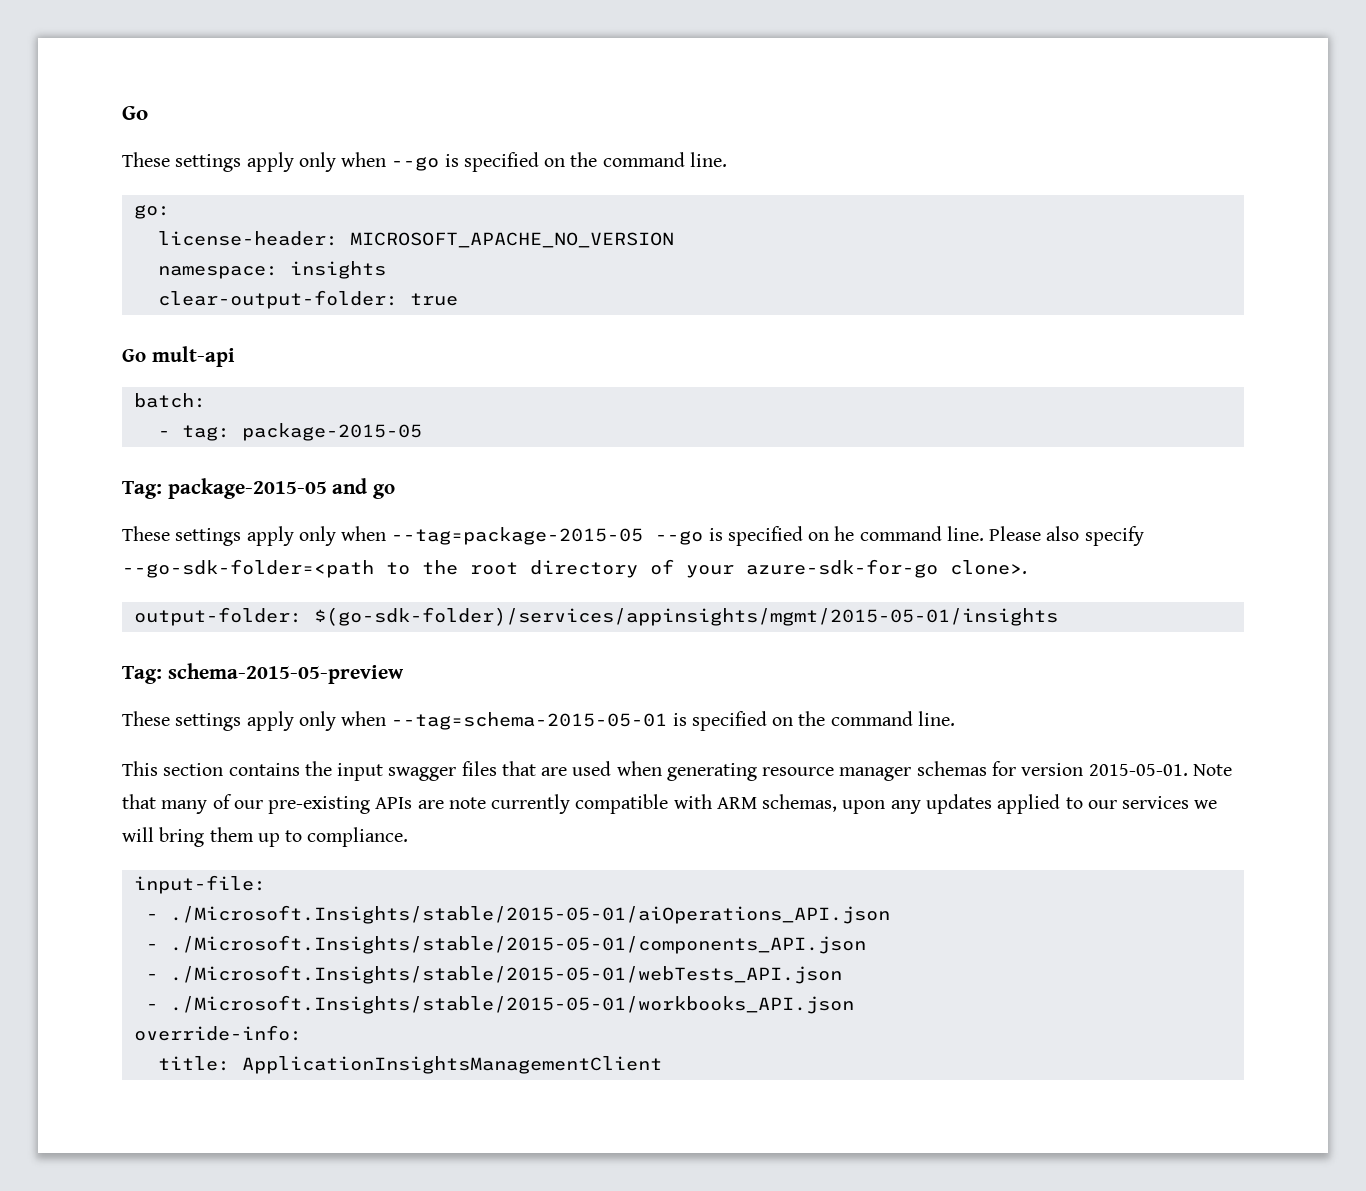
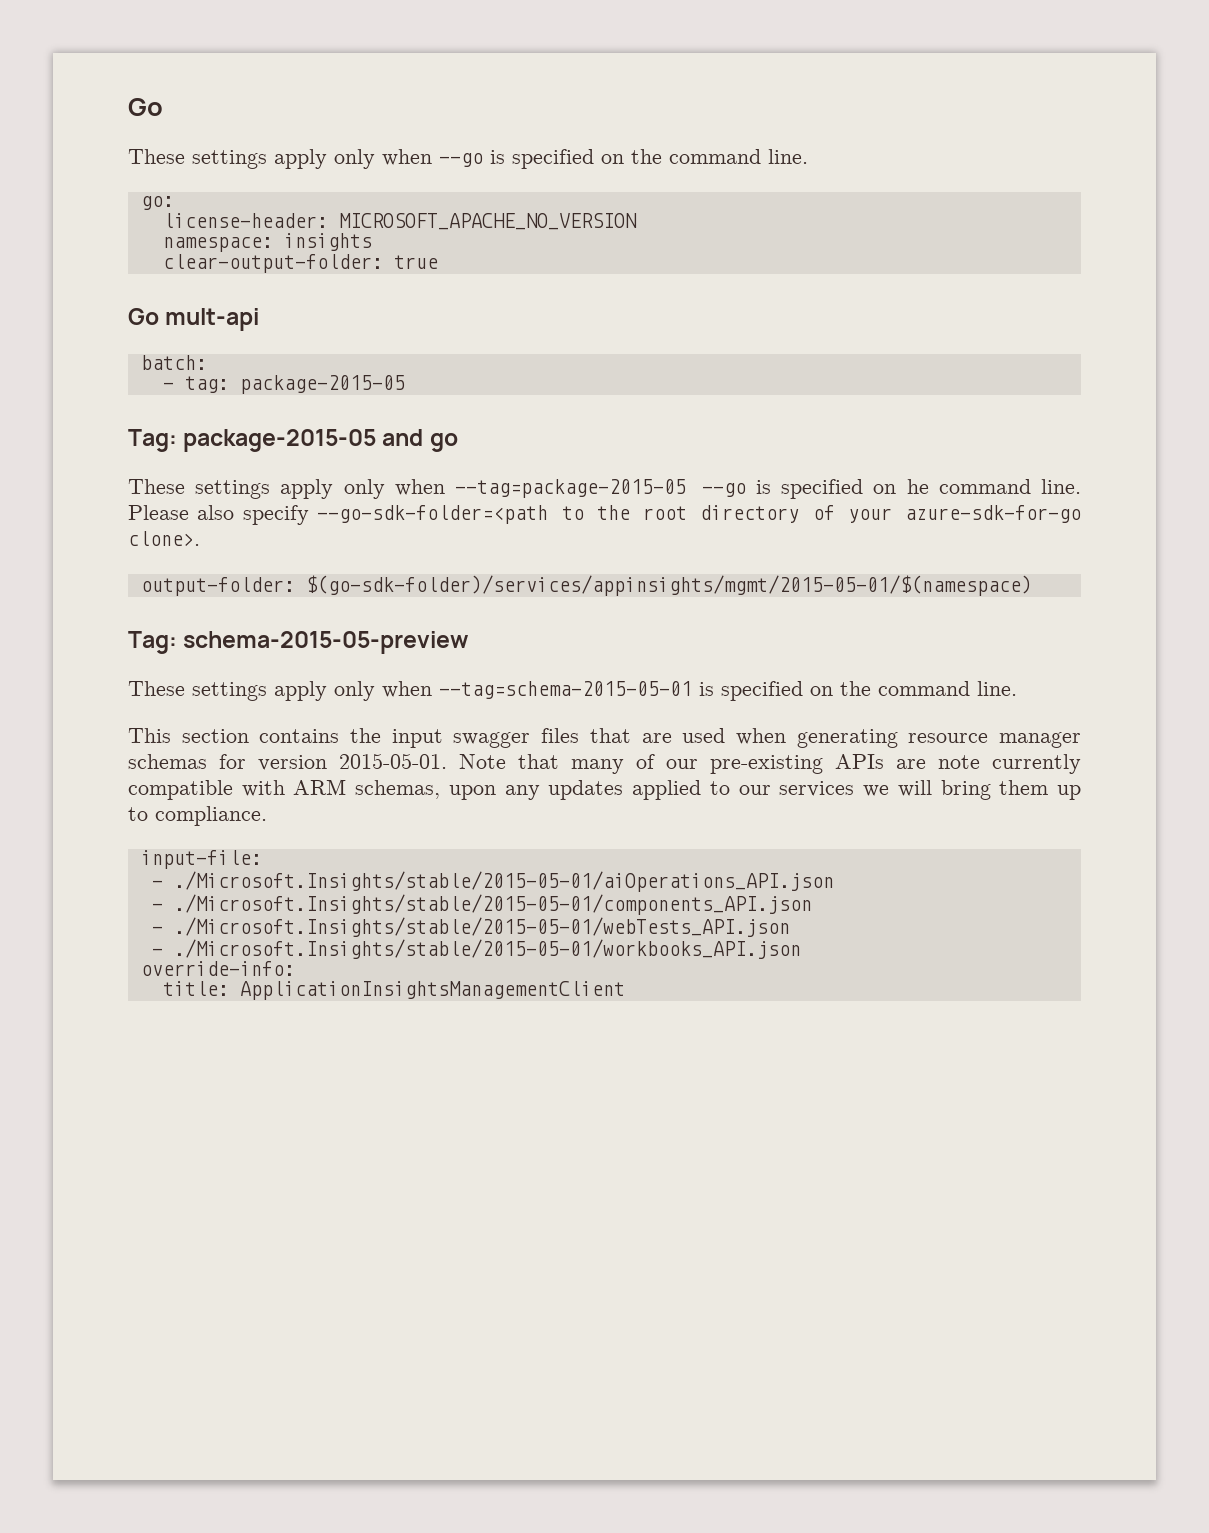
[313,607,1058,626] $(go-sdk-folder)/services/appinsights/mgmt/2015-05-01/insights -> [305,575,1032,596] $(go-sdk-folder)/services/appinsights/mgmt/2015-05-01/$(namespace)

